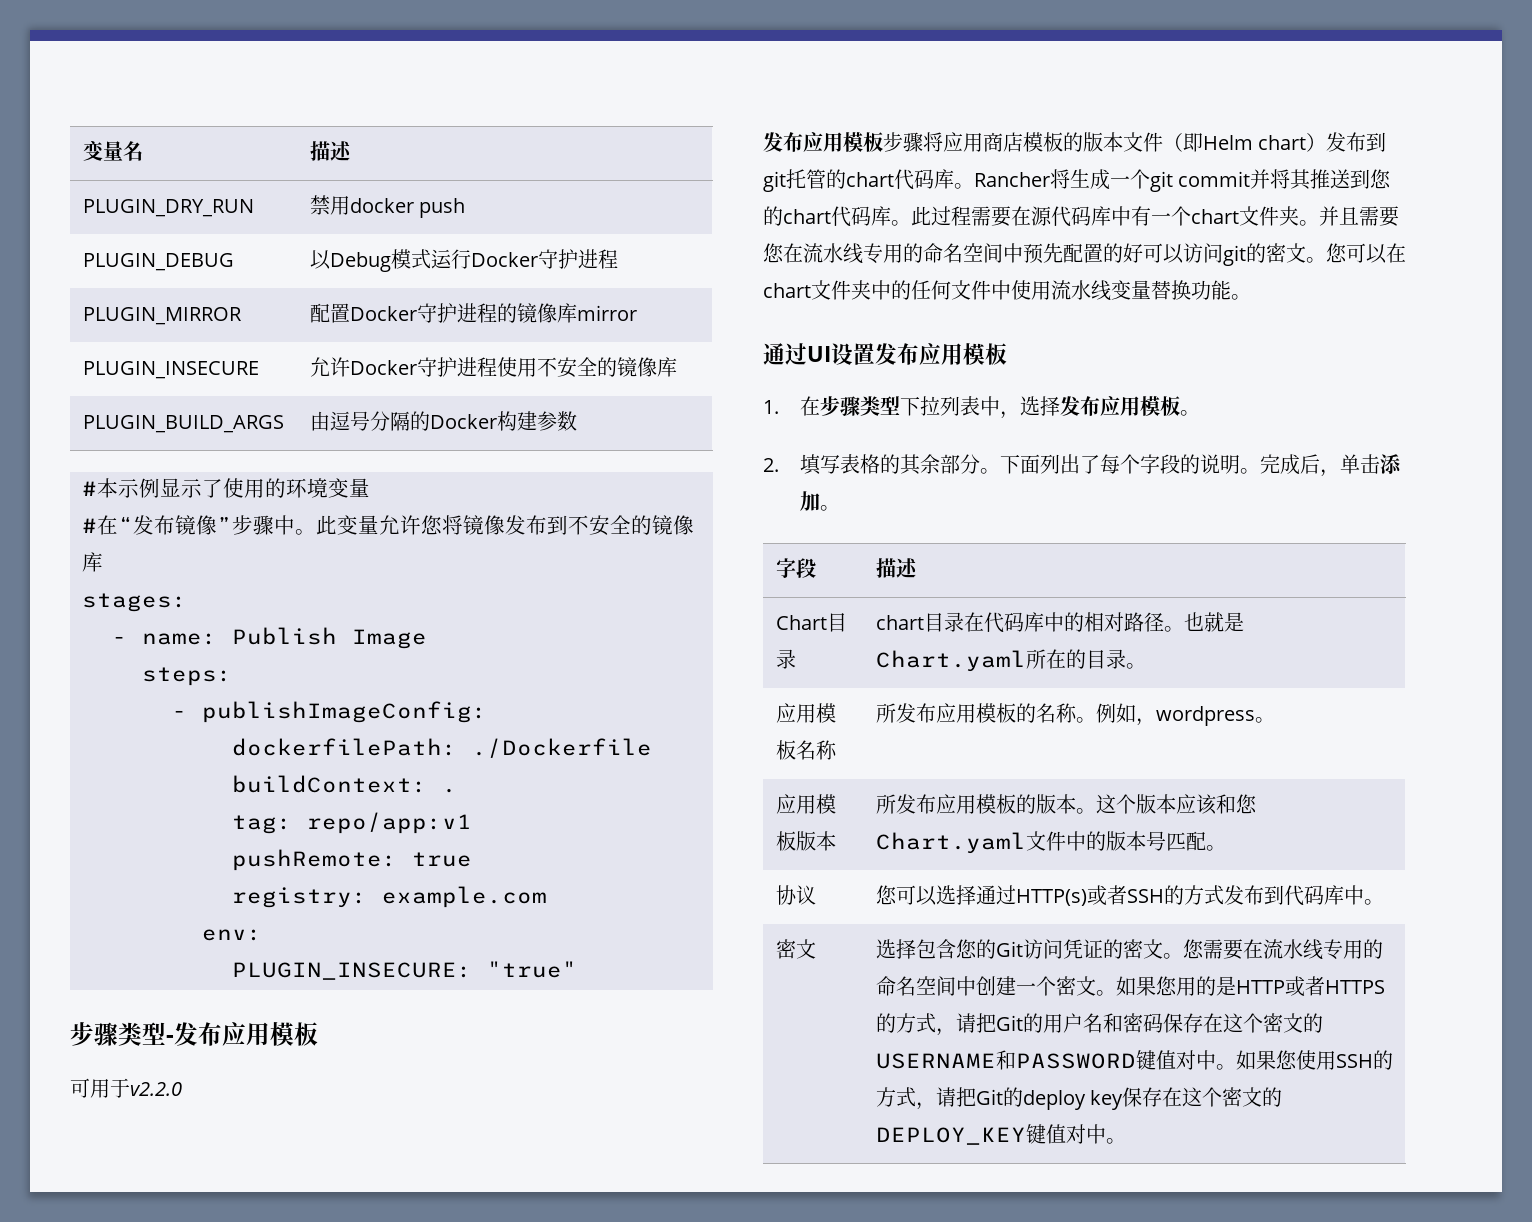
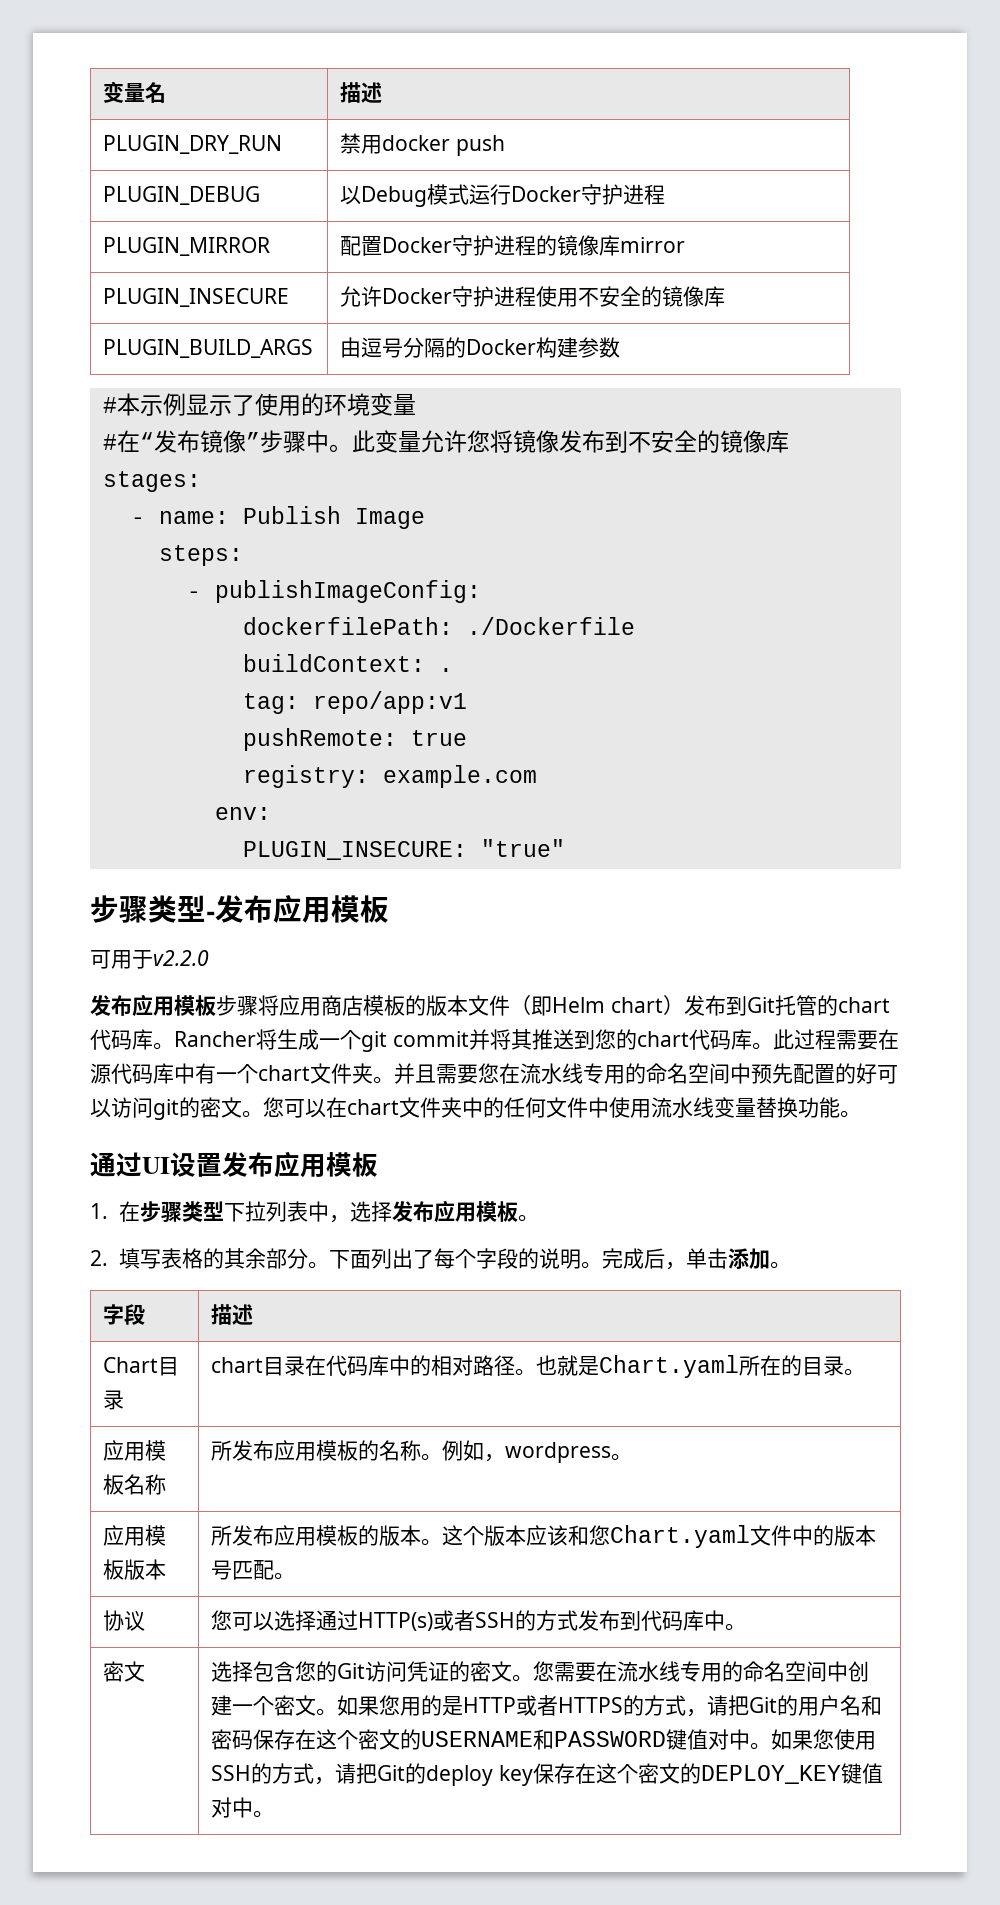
[763,171,786,192] git -> [746,997,775,1013] Git

